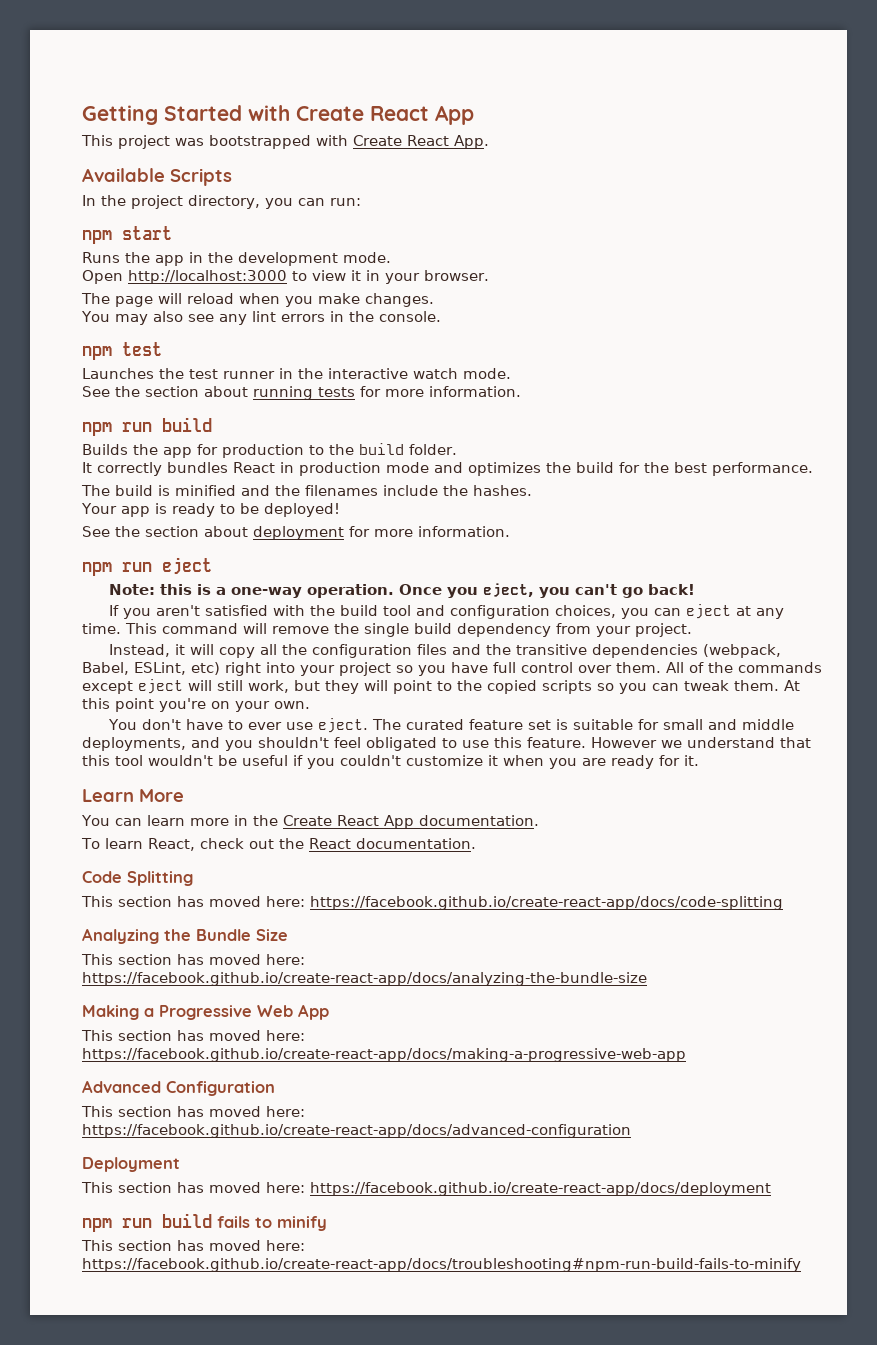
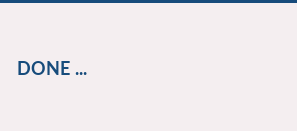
[82,105,474,125] [81,135,489,149] [82,168,232,186] [82,195,361,209] [82,226,172,244] [82,252,391,266] [82,270,489,284] [81,293,434,307] [81,311,441,325] [82,342,162,360] [82,368,511,379] [82,386,521,400] [82,417,212,436] [82,443,457,458] [82,462,813,476] [81,485,532,496] [81,503,340,517] [82,526,510,540] [82,557,212,576] [109,583,696,598] [109,604,785,619] [82,623,692,637] [109,644,782,658] [82,662,822,676] [82,679,800,694] [82,698,310,712] [108,718,795,733] [82,737,811,751] [82,755,699,769] [82,789,184,802] [81,815,539,829] [81,838,476,851] [82,871,193,886] [81,896,783,910] [82,928,288,944] [81,954,305,965] [82,972,647,986] [82,1004,329,1020] [81,1030,305,1041] [82,1048,686,1062] [82,1080,275,1096] [81,1106,305,1117] [82,1124,631,1138] [82,1157,180,1172] [81,1182,771,1196] [82,1213,327,1232] [81,1240,305,1251] [82,1258,801,1272] Getting Started with Create React App // This project was bootstrapped with Create React App. // Available Scripts // In the project directory, you can run: // npm start // Runs the app in the development mode. // Open http://localhost:3000 to view it in your browser. // The page will reload when you make changes. // You may also see any lint errors in the console. // npm test // Launches the test runner in the interactive watch mode. // See the section about running tests for more information. // npm run build // Builds the app for production to the build folder. // It correctly bundles React in production mode and optimizes the build for the best performance. // The build is minified and the filenames include the hashes. // Your app is ready to be deployed! // See the section about deployment for more information. // npm run eject // Note: this is a one-way operation. Once you eject, you can't go back! // If you aren't satisfied with the build tool and configuration choices, you can eject at any time. This command will remove the single build dependency from your project. // Instead, it will copy all the configuration files and the transitive dependencies (webpack, Babel, ESLint, etc) right into your project so you have full control over them. All of the commands except eject will still work, but they will point to the copied scripts so you can tweak them. At this point you're on your own. // You don't have to ever use eject. The curated feature set is suitable for small and middle deployments, and you shouldn't feel obligated to use this feature. However we understand that this tool wouldn't be useful if you couldn't customize it when you are ready for it. // Learn More // You can learn more in the Create React App documentation. // To learn React, check out the React documentation. // Code Splitting // This section has moved here: https://facebook.github.io/create-react-app/docs/code-splitting // Analyzing the Bundle Size // This section has moved here: https://facebook.github.io/create-react-app/docs/analyzing-the-bundle-size // Making a Progressive Web App // This section has moved here: https://facebook.github.io/create-react-app/docs/making-a-progressive-web-app // Advanced Configuration // This section has moved here: https://facebook.github.io/create-react-app/docs/advanced-configuration // Deployment // This section has moved here: https://facebook.github.io/create-react-app/docs/deployment // npm run build fails to minify // This section has moved here: https://facebook.github.io/create-react-app/docs/troubleshooting#npm-run-build-fails-to-minify -> [17,61,87,75] DONE ...

